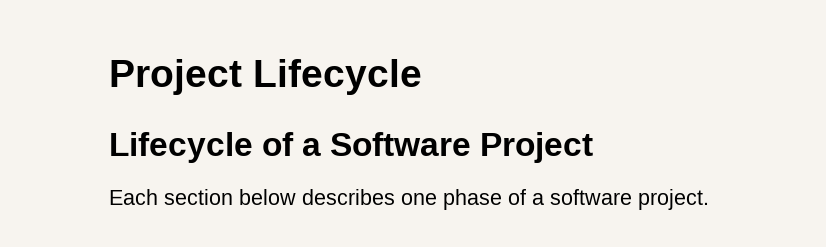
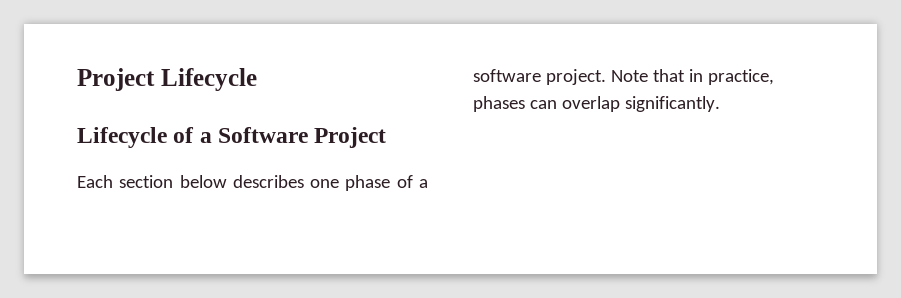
(709, 199) none -> [610,69,774,85] [473,96,720,112] Note that in practice, phases can overlap significantly.

